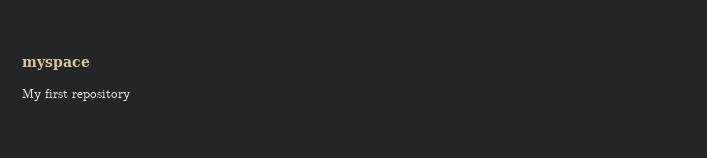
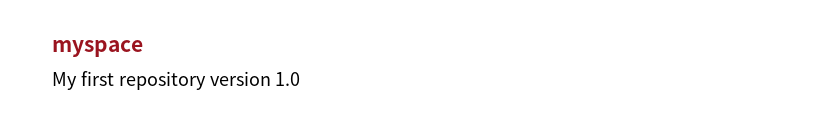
(130, 95) none -> [209,71,301,86] version 1.0

